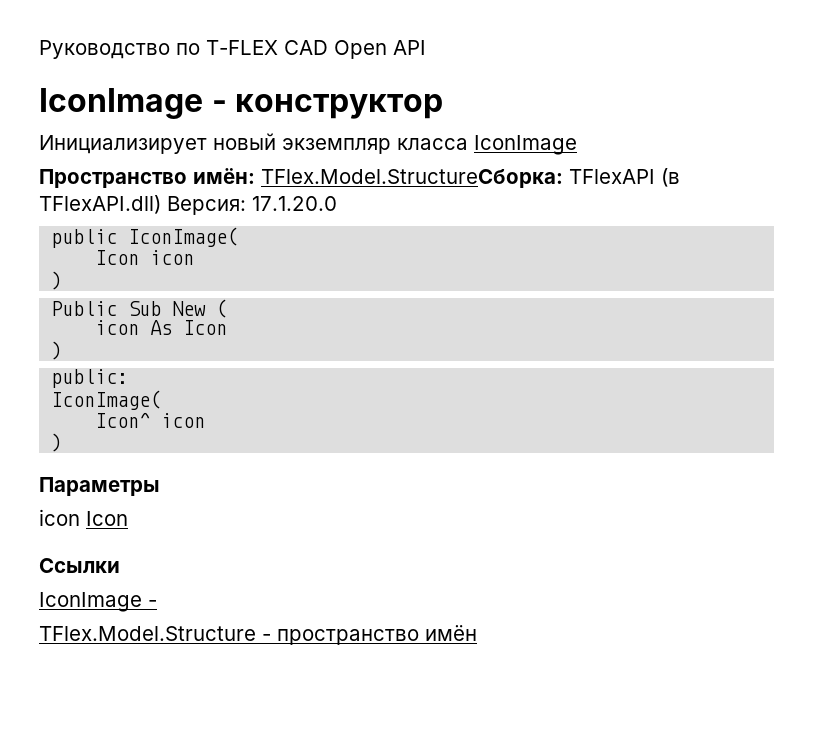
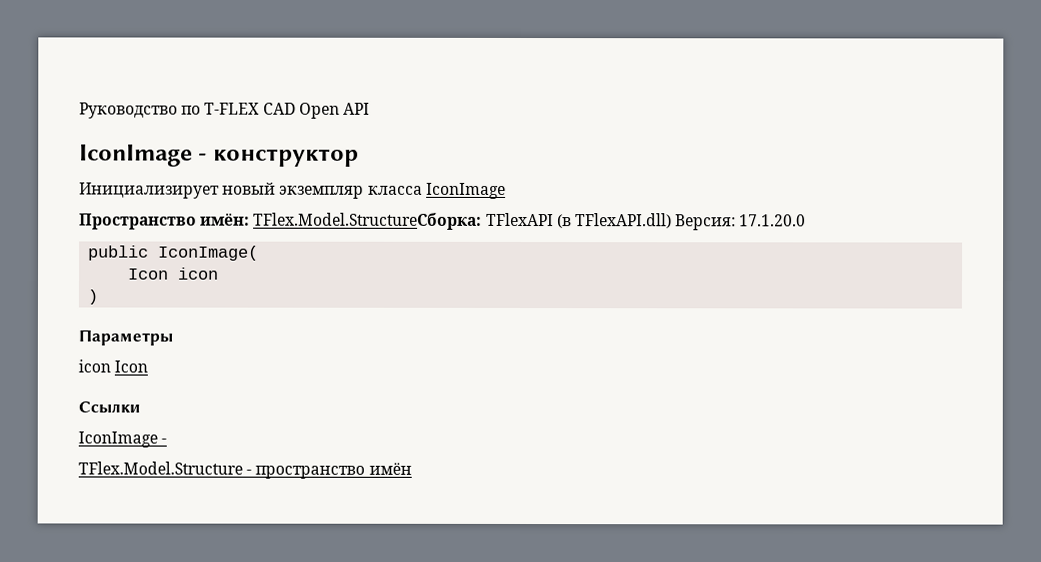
[51,299,228,318] [95,320,228,335] [51,341,63,360] [51,369,129,388] [51,390,162,410] [95,412,206,428] [51,433,63,452] // Public Sub New ( // icon As Icon // ) // public: // IconImage( // Icon^ icon // ) -> (99, 297) none

